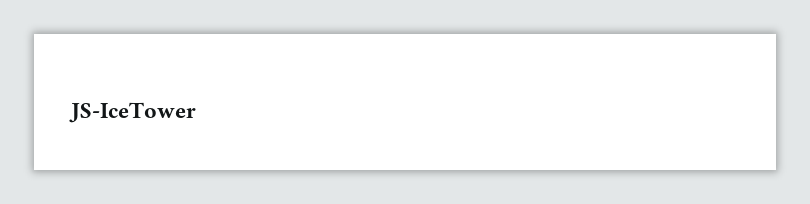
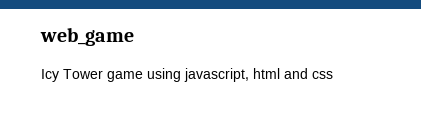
[69,102,196,123] JS-IceTower -> [40,27,134,46] [41,68,333,82] web_game // Icy Tower game using javascript, html and css

